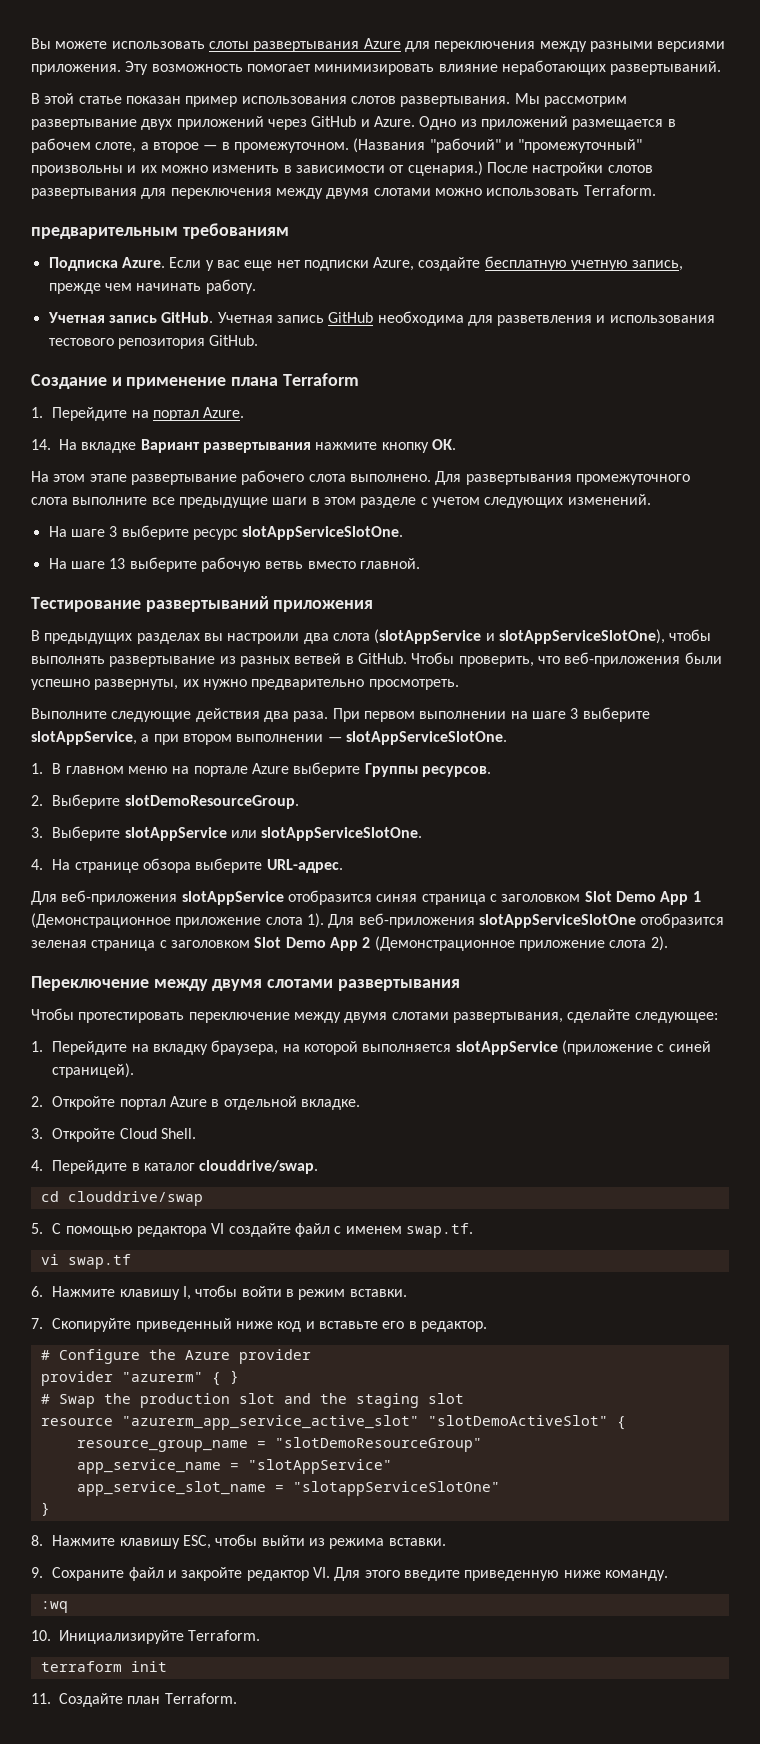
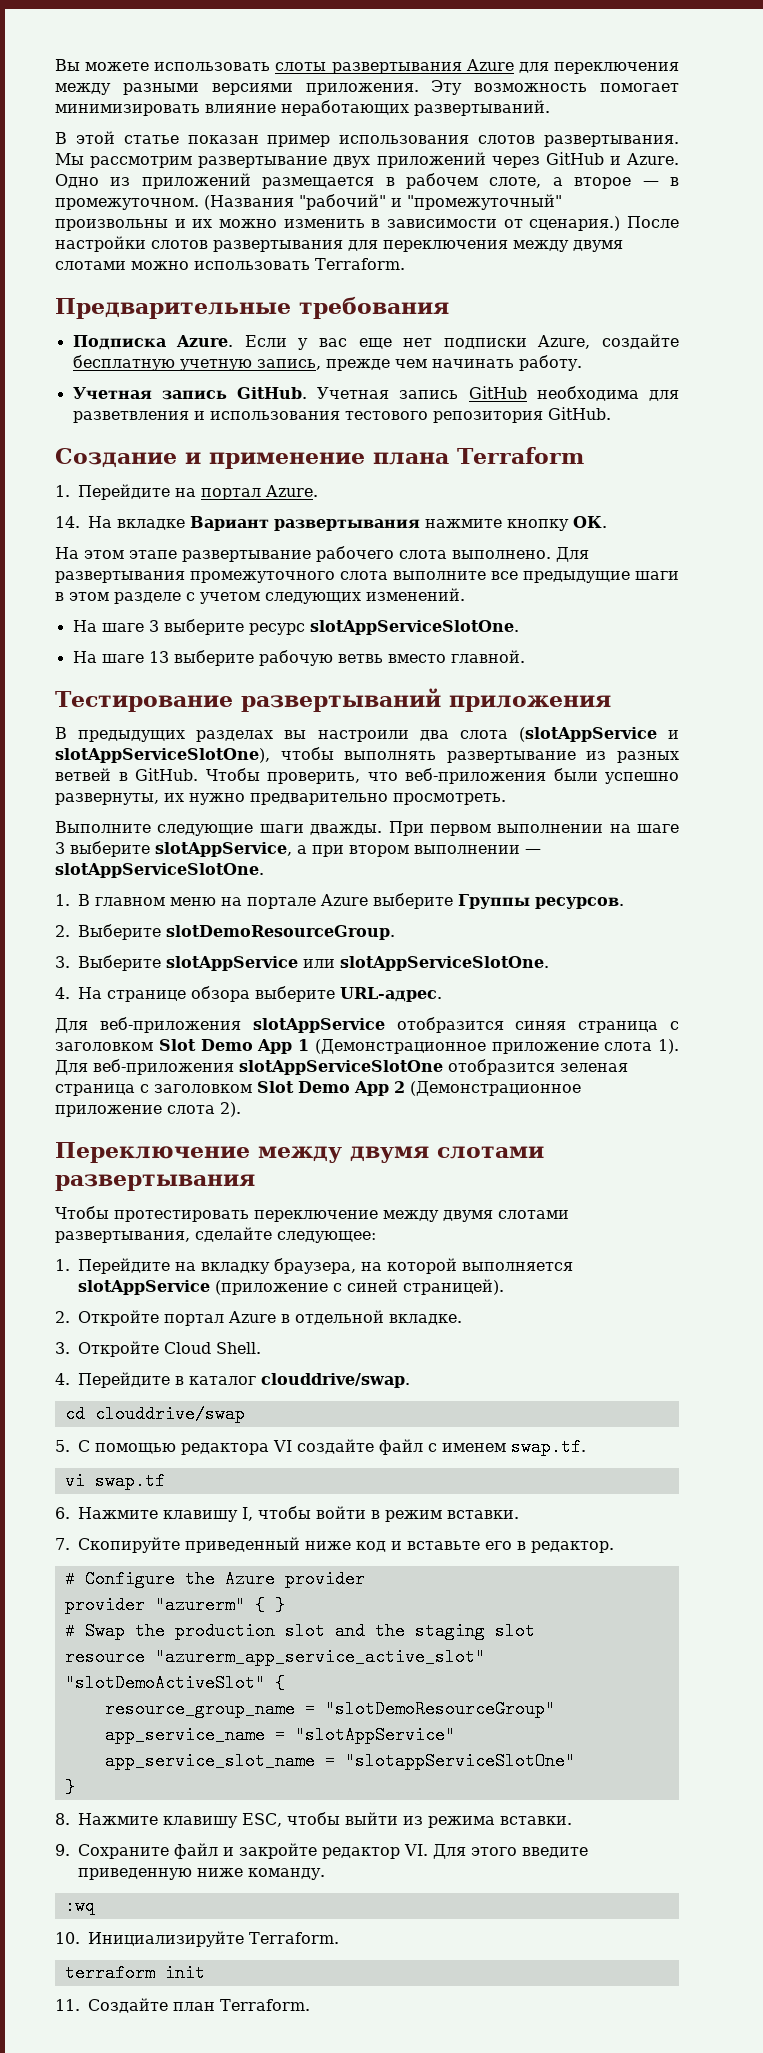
[31,223,289,239] предварительным требованиям -> [55,296,449,319] Предварительные требования
[195,708,329,722] действия два раза. -> [259,824,383,835] шаги дважды.

